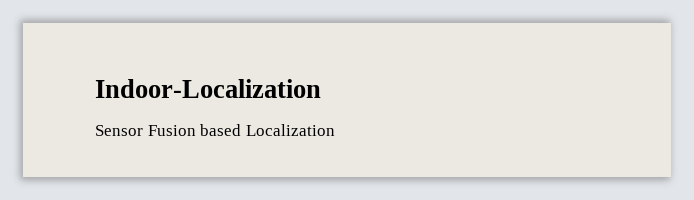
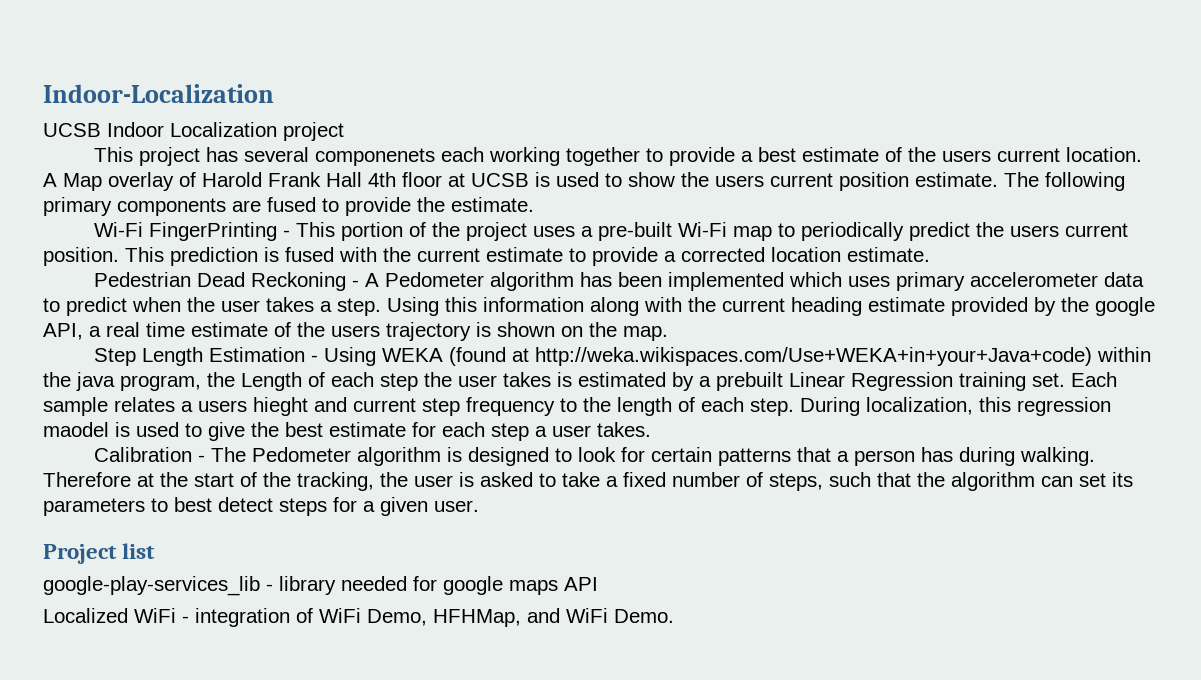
[95,124,335,136] Sensor Fusion based Localization -> [43,122,344,141] [94,147,1143,166] [43,172,1125,191] [43,197,534,216] [94,222,1129,241] [43,247,930,266] [94,272,1145,291] [43,297,1155,316] [43,322,668,341] [94,347,1152,366] [43,372,1117,391] [43,397,1111,416] [43,422,651,441] [94,447,1096,466] [43,472,1133,491] [43,497,479,516] [43,543,156,564] [43,576,598,596] [43,608,674,627] UCSB Indoor Localization project // This project has several componenets each working together to provide a best estimate of the users current location. A Map overlay of Harold Frank Hall 4th floor at UCSB is used to show the users current position estimate. The following primary components are fused to provide the estimate. // Wi-Fi FingerPrinting - This portion of the project uses a pre-built Wi-Fi map to periodically predict the users current position. This prediction is fused with the current estimate to provide a corrected location estimate. // Pedestrian Dead Reckoning - A Pedometer algorithm has been implemented which uses primary accelerometer data to predict when the user takes a step. Using this information along with the current heading estimate provided by the google API, a real time estimate of the users trajectory is shown on the map. // Step Length Estimation - Using WEKA (found at http://weka.wikispaces.com/Use+WEKA+in+your+Java+code) within the java program, the Length of each step the user takes is estimated by a prebuilt Linear Regression training set. Each sample relates a users hieght and current step frequency to the length of each step. During localization, this regression maodel is used to give the best estimate for each step a user takes. // Calibration - The Pedometer algorithm is designed to look for certain patterns that a person has during walking. Therefore at the start of the tracking, the user is asked to take a fixed number of steps, such that the algorithm can set its parameters to best detect steps for a given user. // Project list // google-play-services_lib - library needed for google maps API // Localized WiFi - integration of WiFi Demo, HFHMap, and WiFi Demo.

